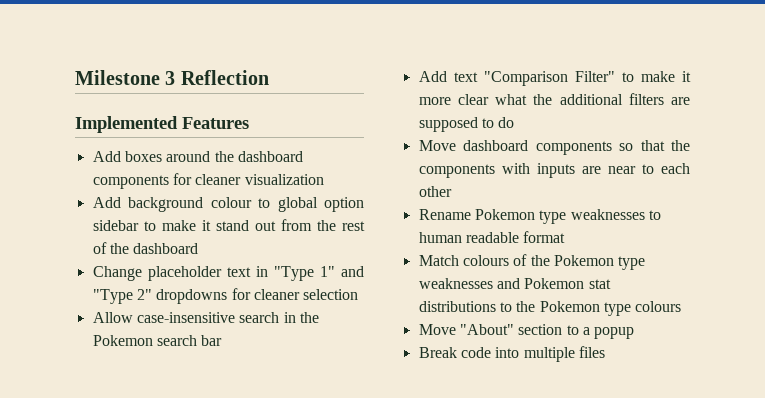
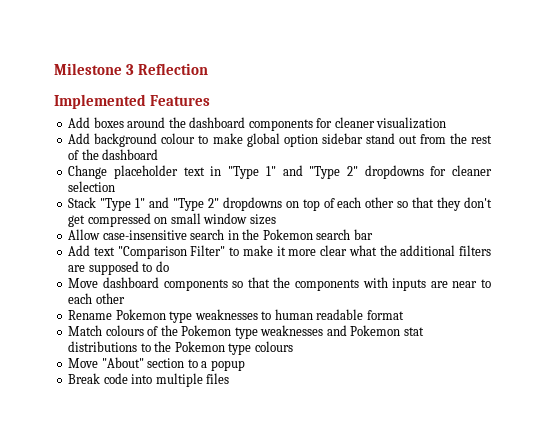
(271, 203) none -> [212,133,243,144] make
[143,220,211,231] to make it -> (363, 138) none
(359, 294) none -> [68,197,493,211] [68,213,276,227] // Stack "Type 1" and "Type 2" dropdowns on top of each other so that they don't get compressed on small window sizes

